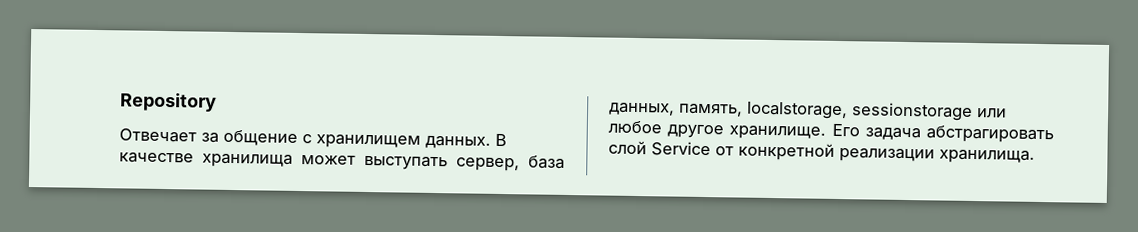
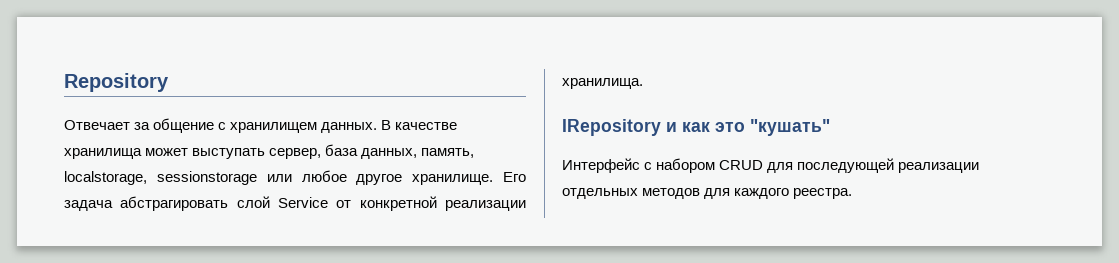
(1035, 156) none -> [562,119,830,136] [562,158,980,173] [562,188,853,199] // IRepository и как это "кушать" // Интерфейс с набором CRUD для последующей реализации отдельных методов для каждого реестра.

